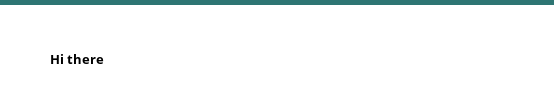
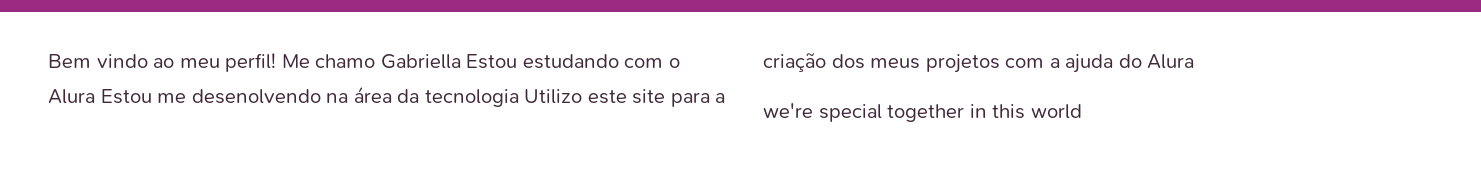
[50,54,105,64] Hi there -> [48,53,680,72] [48,86,726,107] [763,53,1195,73] [763,103,1082,122] Bem vindo ao meu perfil! Me chamo Gabriella Estou estudando com o Alura Estou me desenolvendo na área da tecnologia Utilizo este site para a criação dos meus projetos com a ajuda do Alura // we're special together in this world

